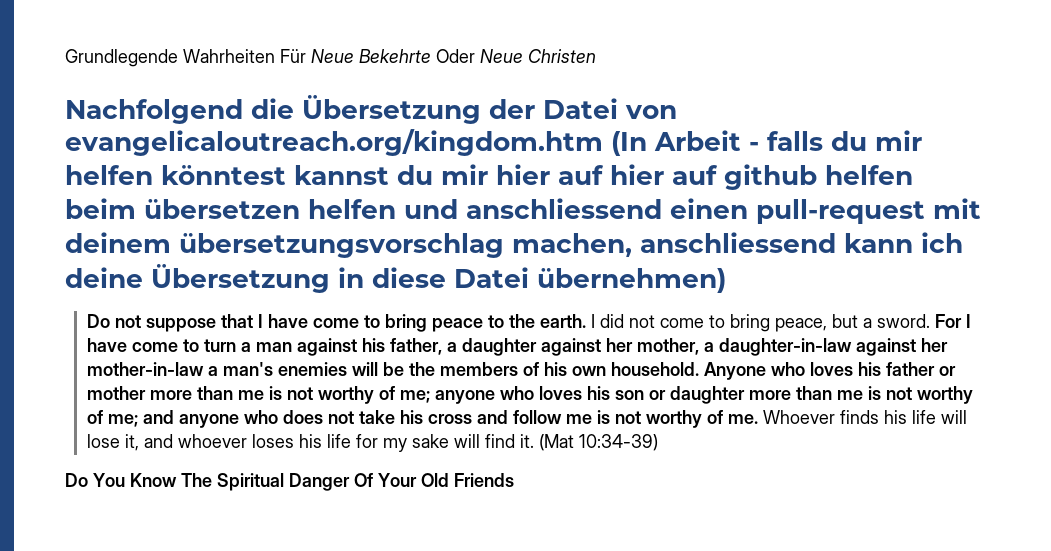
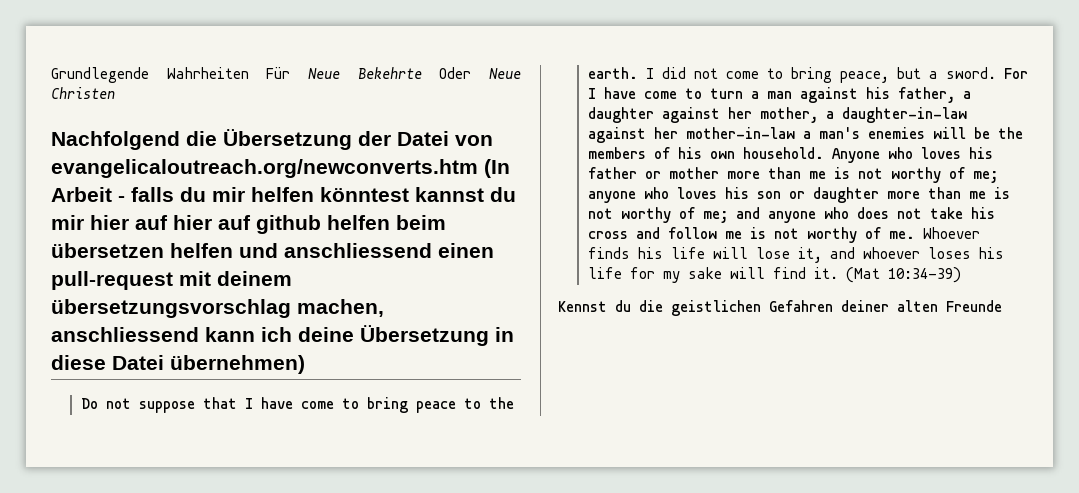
[65,129,603,156] evangelicaloutreach.org/kingdom.htm -> [51,159,478,178] evangelicaloutreach.org/newconverts.htm
[65,473,514,491] Do You Know The Spiritual Danger Of Your Old Friends -> [558,300,1002,316] Kennst du die geistlichen Gefahren deiner alten Freunde

